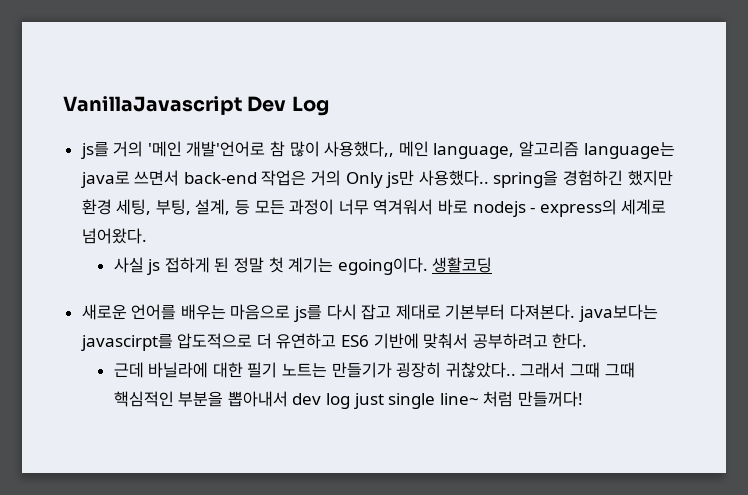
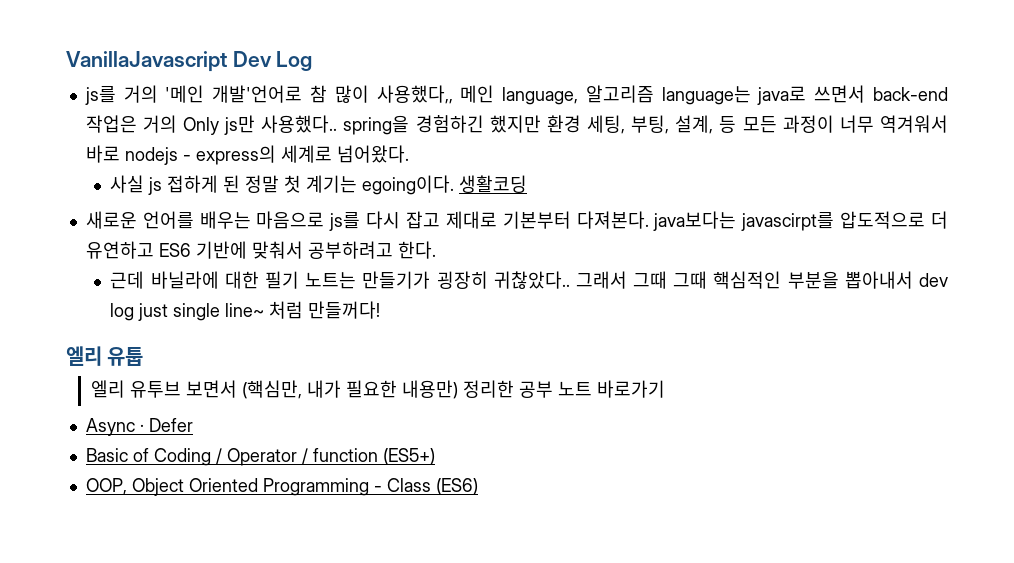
(583, 399) none -> [66,346,144,366] [90,380,665,399] [85,418,193,436] [85,448,435,466] [85,478,478,496] // 엘리 유툽 // 엘리 유투브 보면서 (핵심만, 내가 필요한 내용만) 정리한 공부 노트 바로가기 // Async · Defer // Basic of Coding / Operator / function (ES5+) // OOP, Object Oriented Programming - Class (ES6)

